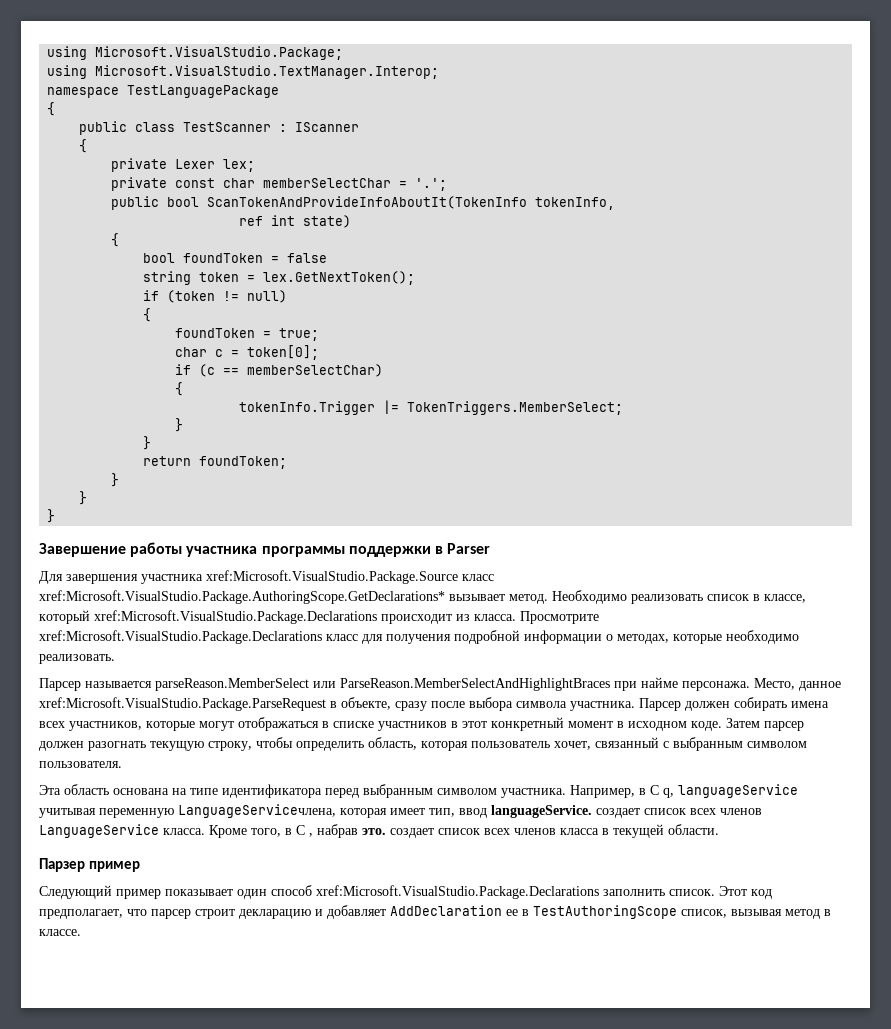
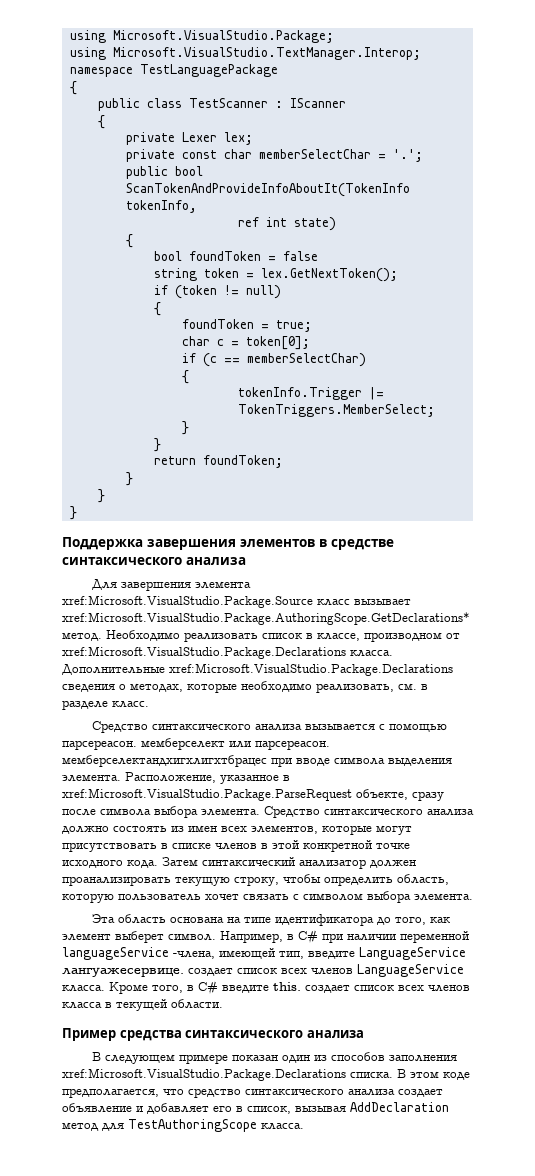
[39,542,491,557] Завершение работы участника программы поддержки в Parser -> [62,537,394,550] [62,557,246,565] Поддержка завершения элементов в средстве синтаксического анализа
[141,574,203,584] участника -> [194,581,251,589] элемента
[39,590,505,604] xref:Microsoft.VisualStudio.Package.AuthoringScope.GetDeclarations* вызывает -> [354,599,411,605] [62,612,470,625] вызывает xref:Microsoft.VisualStudio.Package.AuthoringScope.GetDeclarations*
[39,610,599,624] [39,630,799,644] [39,654,115,664] [39,677,841,691] [39,697,829,711] [39,721,142,731] который xref:Microsoft.VisualStudio.Package.Declarations происходит из класса. Просмотрите xref:Microsoft.VisualStudio.Package.Declarations класс для получения подробной информации о методах, которые необходимо реализовать. // Парсер называется parseReason.MemberSelect или ParseReason.MemberSelectAndHighlightBraces при найме персонажа. Место, данное xref:Microsoft.VisualStudio.Package.ParseRequest в объекте, сразу после выбора символа участника. Парсер должен собирать имена всех участников, -> [364,632,460,642] [62,646,393,659] [62,663,453,676] [62,681,428,693] [62,700,149,710] [91,721,447,733] [62,738,330,750] [62,755,452,767] [62,772,290,784] [62,788,444,801] [62,806,474,818] [62,825,318,834] производном от xref:Microsoft.VisualStudio.Package.Declarations класса. Дополнительные xref:Microsoft.VisualStudio.Package.Declarations сведения о методах, которые необходимо реализовать, см. в разделе класс. // Средство синтаксического анализа вызывается с помощью парсереасон. мемберселект или парсереасон. мемберселектандхигхлигхтбрацес при вводе символа выделения элемента. Расположение, указанное в xref:Microsoft.VisualStudio.Package.ParseRequest объекте, сразу после символа выбора элемента. Средство синтаксического анализа должно состоять из имен всех элементов,
[238,717,319,731] отображаться -> [62,842,157,852] присутствовать
[378,717,804,731] [39,741,146,751] участников в этот конкретный момент в исходном коде. Затем парсер должен разогнать -> [215,840,410,852] [62,857,416,869] [62,876,171,886] членов в этой конкретной точке исходного кода. Затем синтаксический анализатор должен проанализировать
[421,737,807,751] [39,761,122,768] которая пользователь хочет, связанный с выбранным символом пользователя. -> [62,891,473,903] которую пользователь хочет связать с символом выбора элемента.
[325,784,798,798] [39,804,592,818] перед выбранным символом участника. Например, в C q, languageService учитывая переменную LanguageServiceчлена, которая имеет тип, ввод languageService. -> [376,917,450,925] [62,930,469,944] [62,947,466,960] [62,967,184,977] до того, как элемент выберет символ. Например, в C# при наличии переменной languageService -члена, имеющей тип, введите LanguageService лангуажесервице.
[296,824,386,838] C , набрав это. -> [198,981,301,995] C# введите this.
[39,858,140,872] [39,885,772,899] [39,905,831,919] [39,929,81,936] Парзер пример // Следующий пример показывает один способ xref:Microsoft.VisualStudio.Package.Declarations заполнить список. Этот код предполагает, что парсер строит декларацию и добавляет AddDeclaration ее в TestAuthoringScope список, вызывая метод в классе. -> [62,1028,364,1041] [91,1052,457,1064] [62,1068,470,1081] [62,1088,443,1098] [62,1102,449,1114] [62,1119,304,1132] Пример средства синтаксического анализа // В следующем примере показан один из способов заполнения xref:Microsoft.VisualStudio.Package.Declarations списка. В этом коде предполагается, что средство синтаксического анализа создает объявление и добавляет его в список, вызывая AddDeclaration метод для TestAuthoringScope класса.

